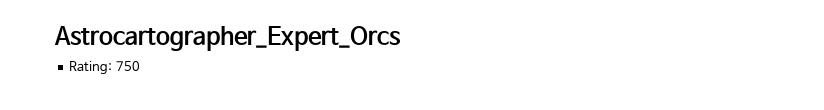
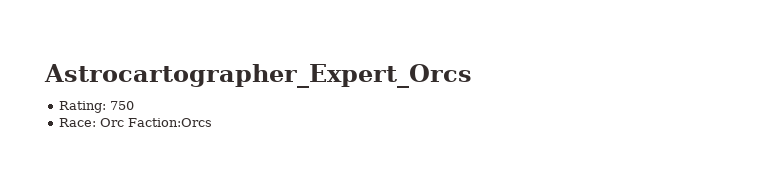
(140, 66) none -> [59,118,213,127] // Race: Orc Faction:Orcs

